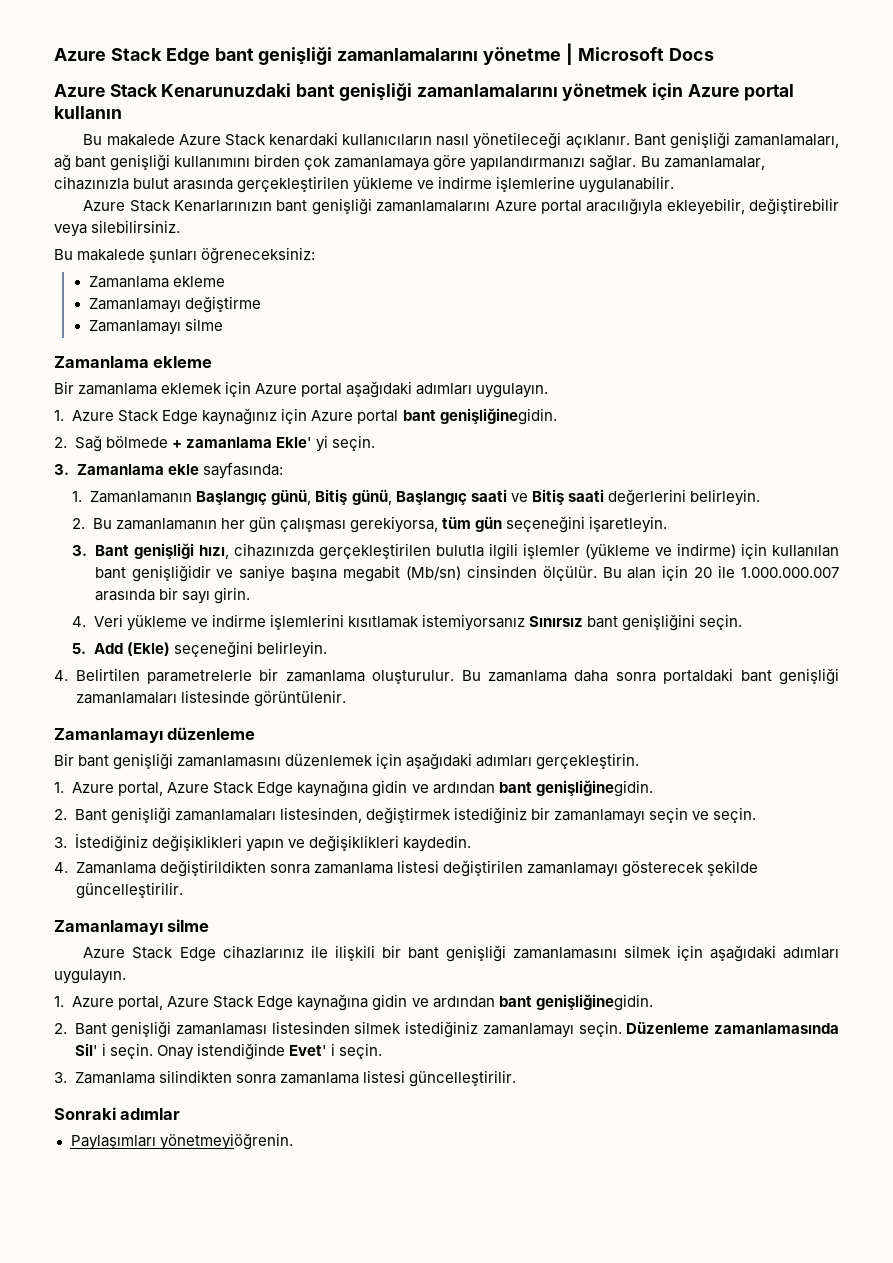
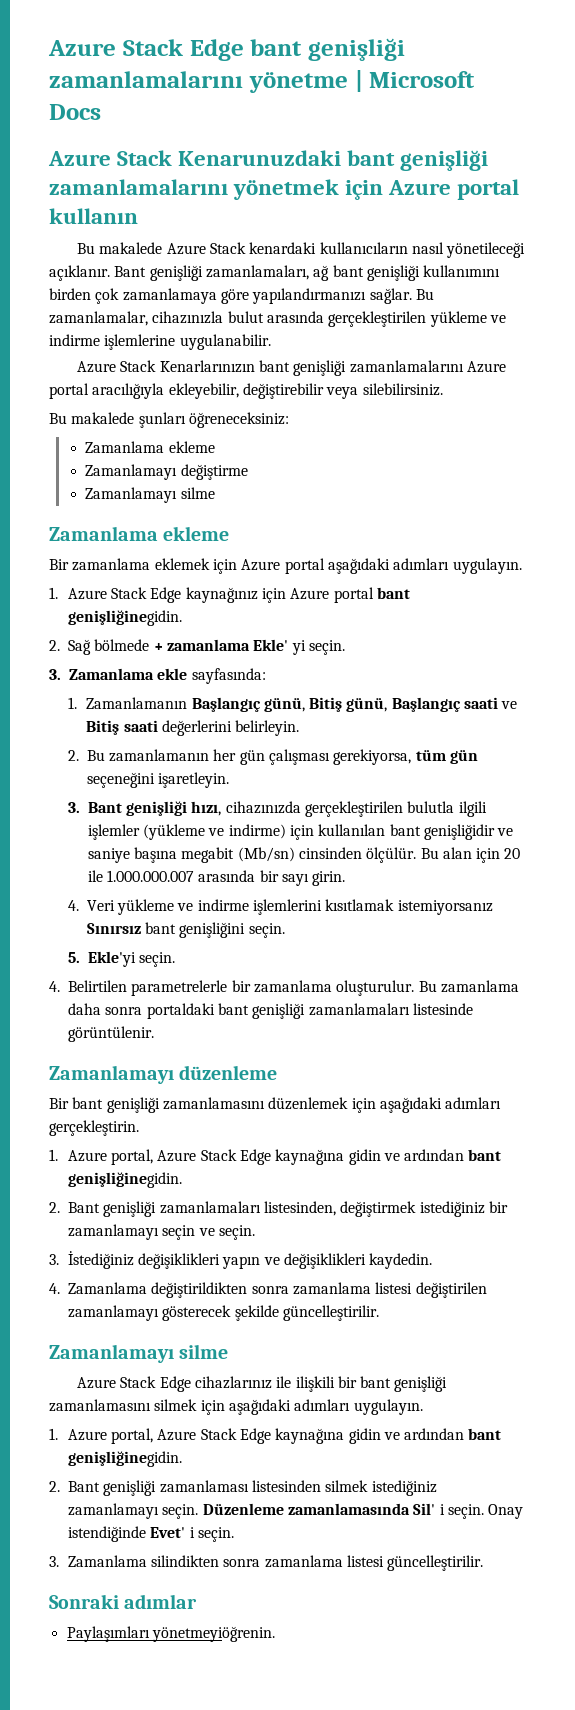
[93,641,327,658] Add (Ekle) seçeneğini belirleyin. -> [87,951,175,967] Ekle'yi seçin.

